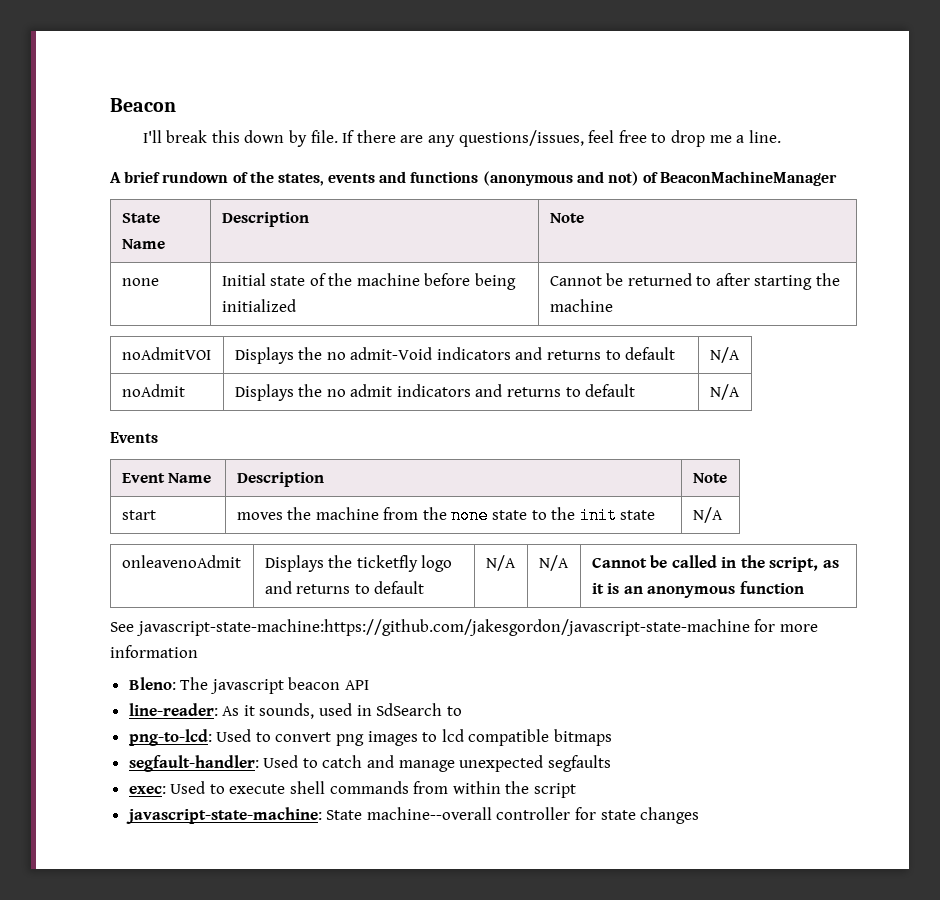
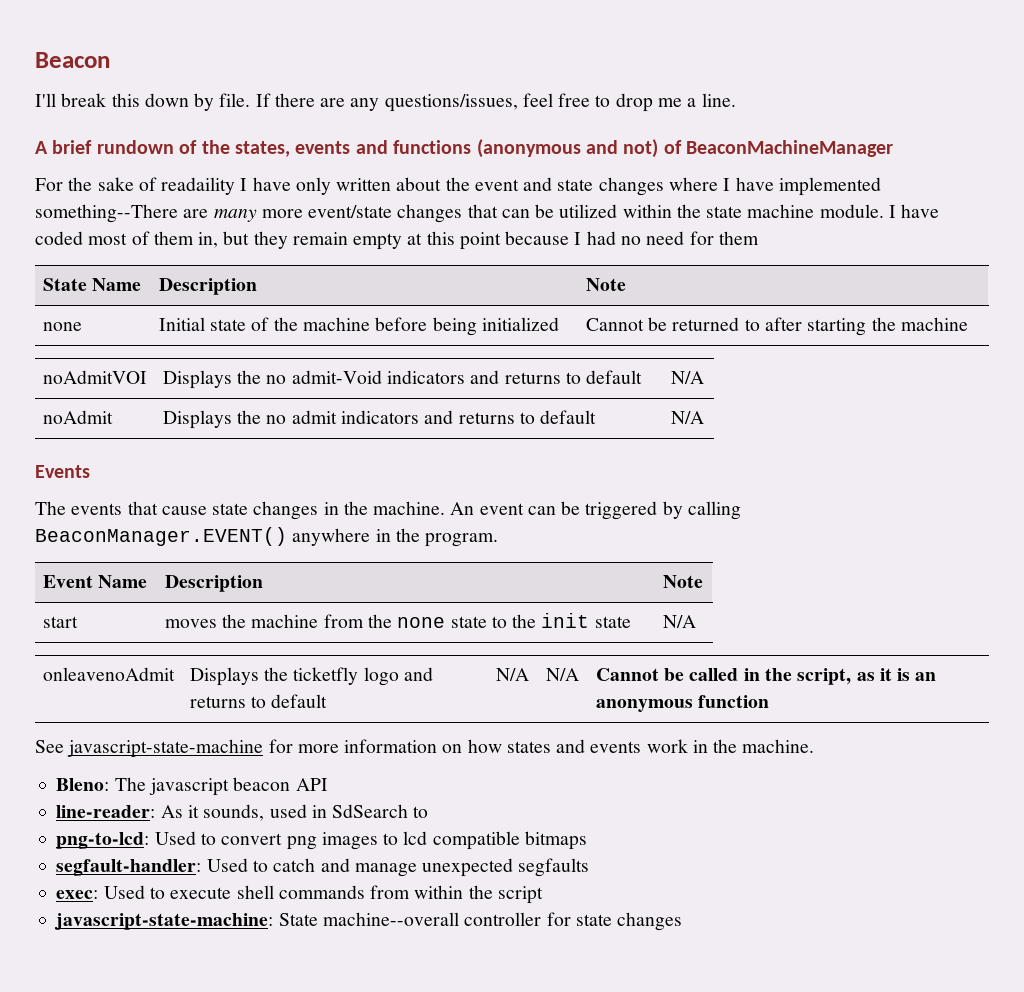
(838, 178) none -> [35,177,881,196] [35,204,940,223] [35,231,759,250] // For the sake of readaility I have only written about the event and state changes where I have implemented something--There are many more event/state changes that can be utilized within the state machine module. I have coded most of them in, but they remain empty at this point because I had no need for them
(158, 437) none -> [35,501,741,520] [35,527,499,547] // The events that cause state changes in the machine. An event can be triggered by calling BeaconManager.EVENT() anywhere in the program.
[135,619,750,636] javascript-state-machine:https://github.com/jakesgordon/javascript-state-machine -> [67,739,264,758] javascript-state-machine
(198, 651) none -> [442,739,815,753] on how states and events work in the machine.

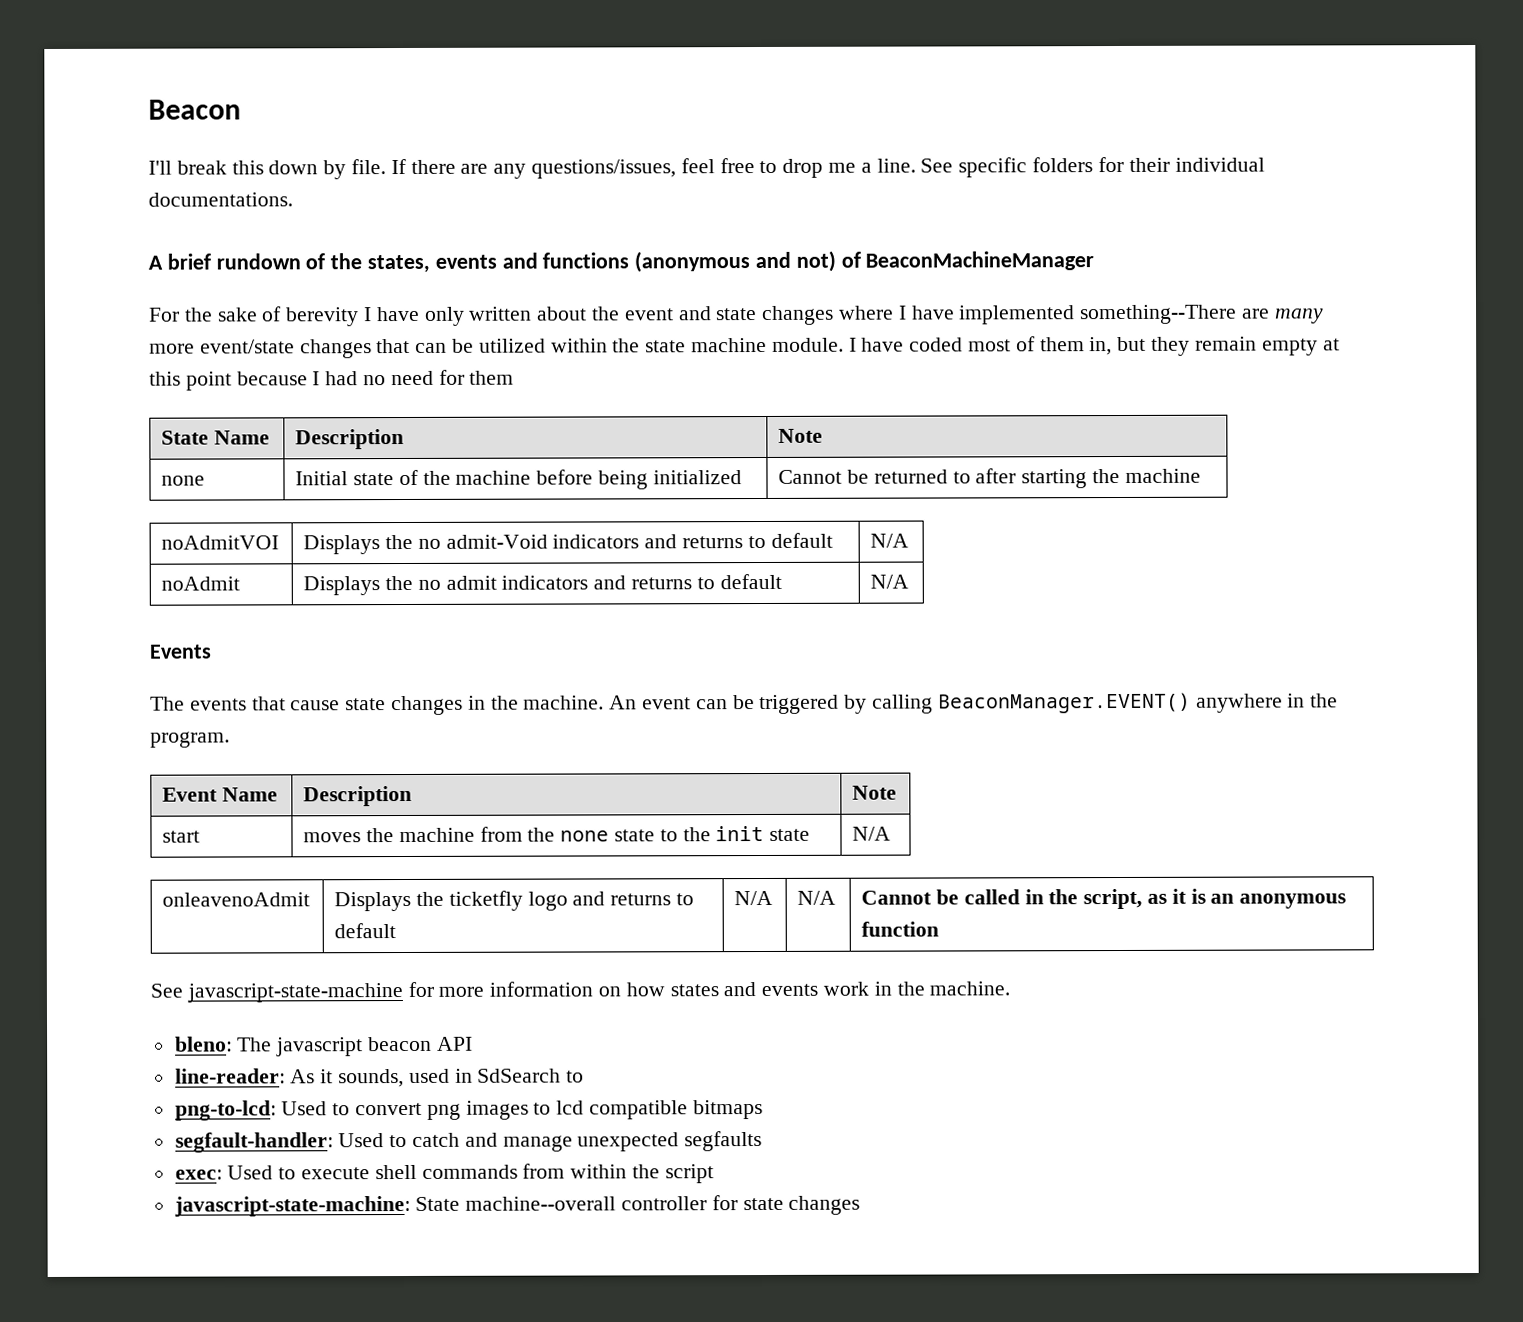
(736, 100) none -> [920,156,1265,178] [148,192,293,207] See specific folders for their individual documentations.
[161,177,236,195] readaility -> [286,307,360,327] berevity
[56,778,110,791] Bleno: -> [174,1036,233,1052] bleno:

